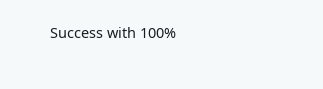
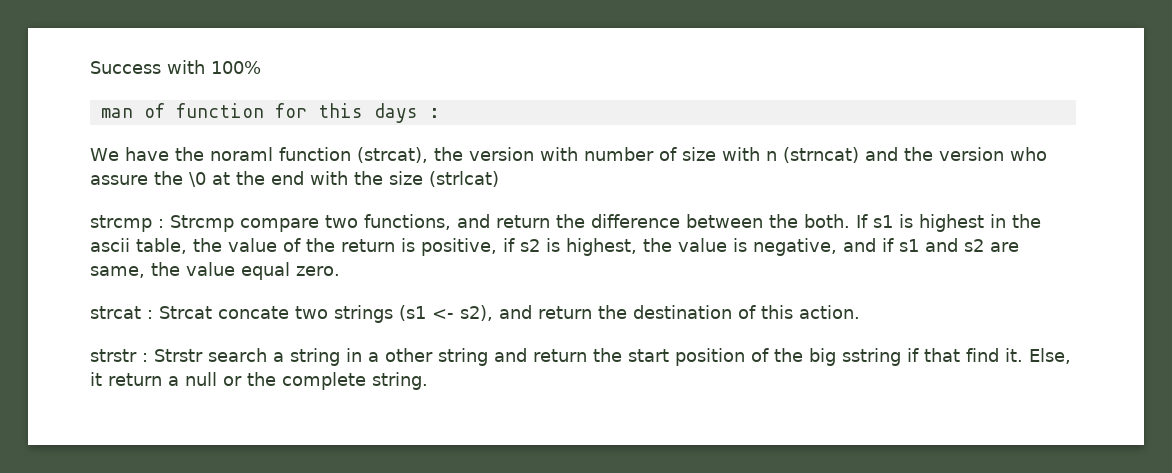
(176, 33) none -> [100,103,440,123] [90,147,1047,163] [90,171,499,187] [90,214,1041,232] [90,238,1019,256] [90,262,340,280] [90,305,860,323] [90,348,1071,366] [90,372,428,390] // man of function for this days : // We have the noraml function (strcat), the version with number of size with n (strncat) and the version who assure the \0 at the end with the size (strlcat) // strcmp : Strcmp compare two functions, and return the difference between the both. If s1 is highest in the ascii table, the value of the return is positive, if s2 is highest, the value is negative, and if s1 and s2 are same, the value equal zero. // strcat : Strcat concate two strings (s1 <- s2), and return the destination of this action. // strstr : Strstr search a string in a other string and return the start position of the big sstring if that find it. Else, it return a null or the complete string.

